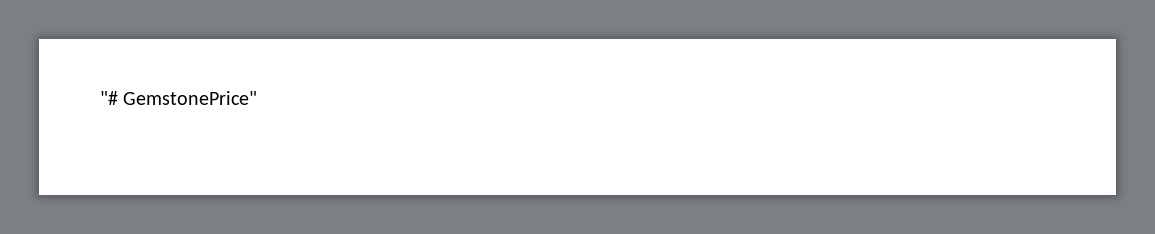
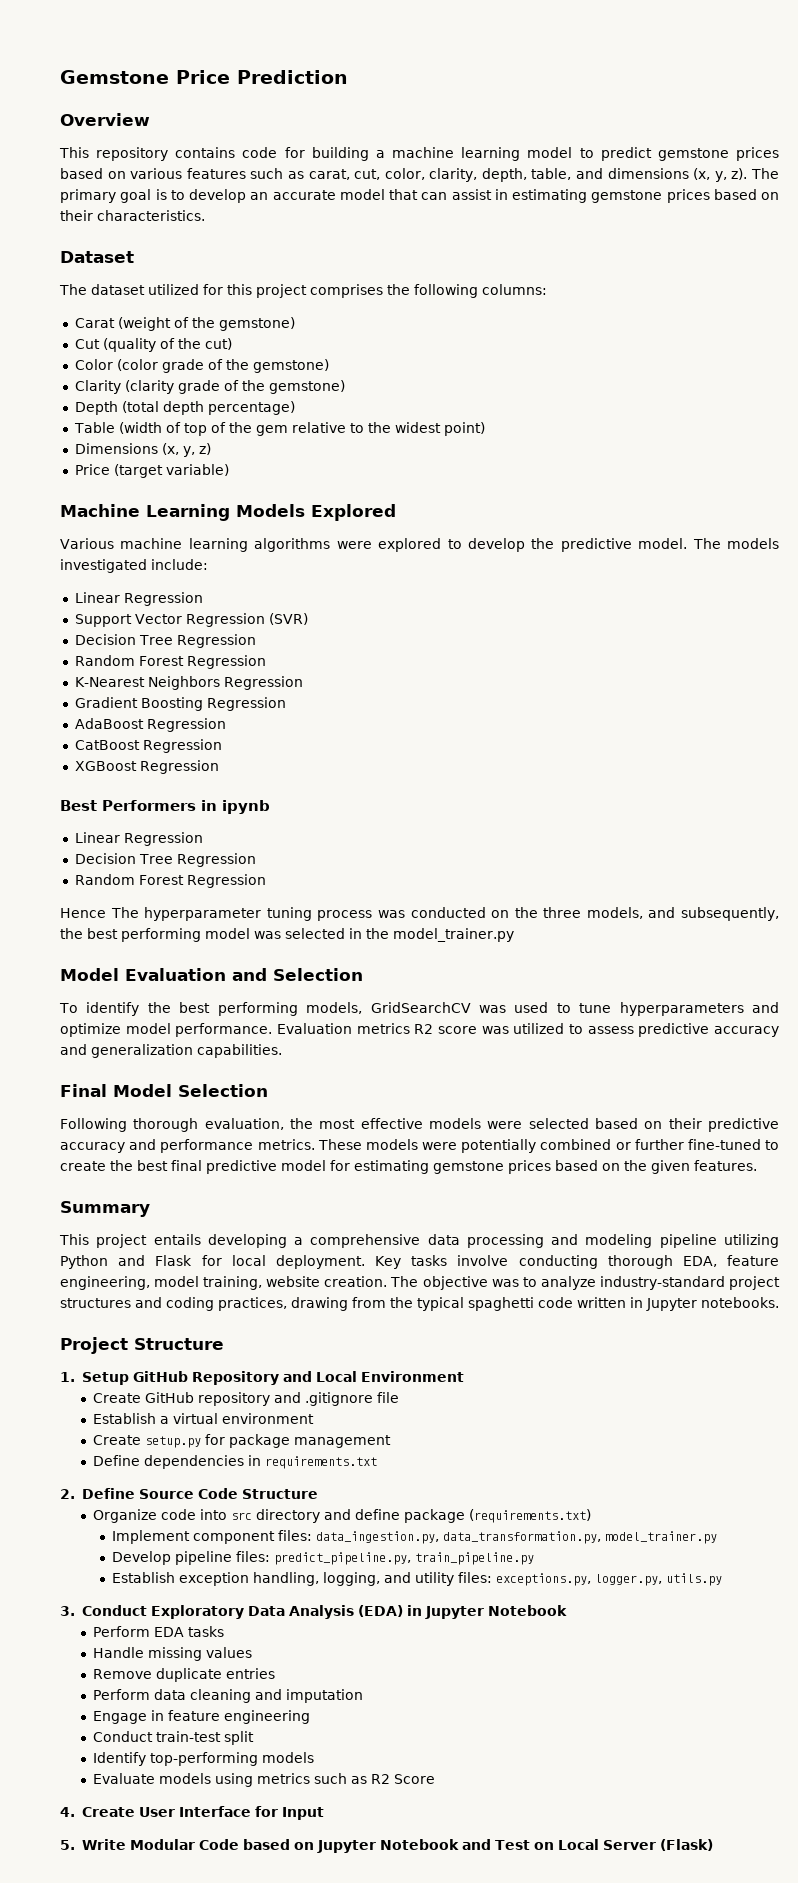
[100,91,258,105] "# GemstonePrice" -> [60,70,348,84] [60,113,150,126] [59,147,780,161] [60,168,780,182] [60,189,779,203] [60,210,205,221] [60,251,134,263] [59,284,547,298] [74,317,295,331] [74,338,232,352] [74,359,329,373] [74,380,345,394] [74,401,295,415] [73,422,485,436] [74,443,211,457] [74,464,229,478] [60,504,396,521] [60,538,779,552] [60,559,208,573] [74,592,203,606] [74,613,308,627] [74,634,256,648] [74,655,266,669] [74,676,303,690] [74,697,286,711] [74,718,226,732] [74,739,222,753] [74,760,219,774] [60,800,270,814] [74,832,203,846] [74,853,256,867] [74,874,266,888] [60,907,780,921] [60,928,514,942] [60,968,363,981] [59,1002,779,1016] [60,1023,779,1037] [60,1044,282,1058] [60,1084,268,1097] [60,1118,779,1132] [60,1139,779,1153] [60,1160,757,1174] [60,1201,150,1217] [59,1234,779,1248] [60,1255,779,1269] [60,1276,780,1290] [60,1297,779,1311] [60,1337,224,1354] [60,1371,464,1385] [93,1392,400,1406] [93,1413,315,1424] [93,1434,392,1448] [93,1455,378,1469] [60,1488,318,1499] [93,1509,592,1523] [111,1530,717,1544] [111,1551,534,1565] [111,1572,722,1586] [60,1605,567,1619] [93,1626,225,1637] [93,1647,253,1661] [93,1668,276,1682] [93,1689,364,1703] [93,1710,311,1724] [93,1731,255,1745] [93,1752,315,1766] [93,1773,436,1787] [60,1806,324,1820] [60,1839,713,1853] Gemstone Price Prediction // Overview // This repository contains code for building a machine learning model to predict gemstone prices based on various features such as carat, cut, color, clarity, depth, table, and dimensions (x, y, z). The primary goal is to develop an accurate model that can assist in estimating gemstone prices based on their characteristics. // Dataset // The dataset utilized for this project comprises the following columns: // Carat (weight of the gemstone) // Cut (quality of the cut) // Color (color grade of the gemstone) // Clarity (clarity grade of the gemstone) // Depth (total depth percentage) // Table (width of top of the gem relative to the widest point) // Dimensions (x, y, z) // Price (target variable) // Machine Learning Models Explored // Various machine learning algorithms were explored to develop the predictive model. The models investigated include: // Linear Regression // Support Vector Regression (SVR) // Decision Tree Regression // Random Forest Regression // K-Nearest Neighbors Regression // Gradient Boosting Regression // AdaBoost Regression // CatBoost Regression // XGBoost Regression // Best Performers in ipynb // Linear Regression // Decision Tree Regression // Random Forest Regression // Hence The hyperparameter tuning process was conducted on the three models, and subsequently, the best performing model was selected in the model_trainer.py // Model Evaluation and Selection // To identify the best performing models, GridSearchCV was used to tune hyperparameters and optimize model performance. Evaluation metrics R2 score was utilized to assess predictive accuracy and generalization capabilities. // Final Model Selection // Following thorough evaluation, the most effective models were selected based on their predictive accuracy and performance metrics. These models were potentially combined or further fine-tuned to create the best final predictive model for estimating gemstone prices based on the given features. // Summary // This project entails developing a comprehensive data processing and modeling pipeline utilizing Python and Flask for local deployment. Key tasks involve conducting thorough EDA, feature engineering, model training, website creation. The objective was to analyze industry-standard project structures and coding practices, drawing from the typical spaghetti code written in Jupyter notebooks. // Project Structure // 1. Setup GitHub Repository and Local Environment // Create GitHub repository and .gitignore file // Establish a virtual environment // Create setup.py for package management // Define dependencies in requirements.txt // 2. Define Source Code Structure // Organize code into src directory and define package (requirements.txt) // Implement component files: data_ingestion.py, data_transformation.py, model_trainer.py // Develop pipeline files: predict_pipeline.py, train_pipeline.py // Establish exception handling, logging, and utility files: exceptions.py, logger.py, utils.py // 3. Conduct Exploratory Data Analysis (EDA) in Jupyter Notebook // Perform EDA tasks // Handle missing values // Remove duplicate entries // Perform data cleaning and imputation // Engage in feature engineering // Conduct train-test split // Identify top-performing models // Evaluate models using metrics such as R2 Score // 4. Create User Interface for Input // 5. Write Modular Code based on Jupyter Notebook and Test on Local Server (Flask)

